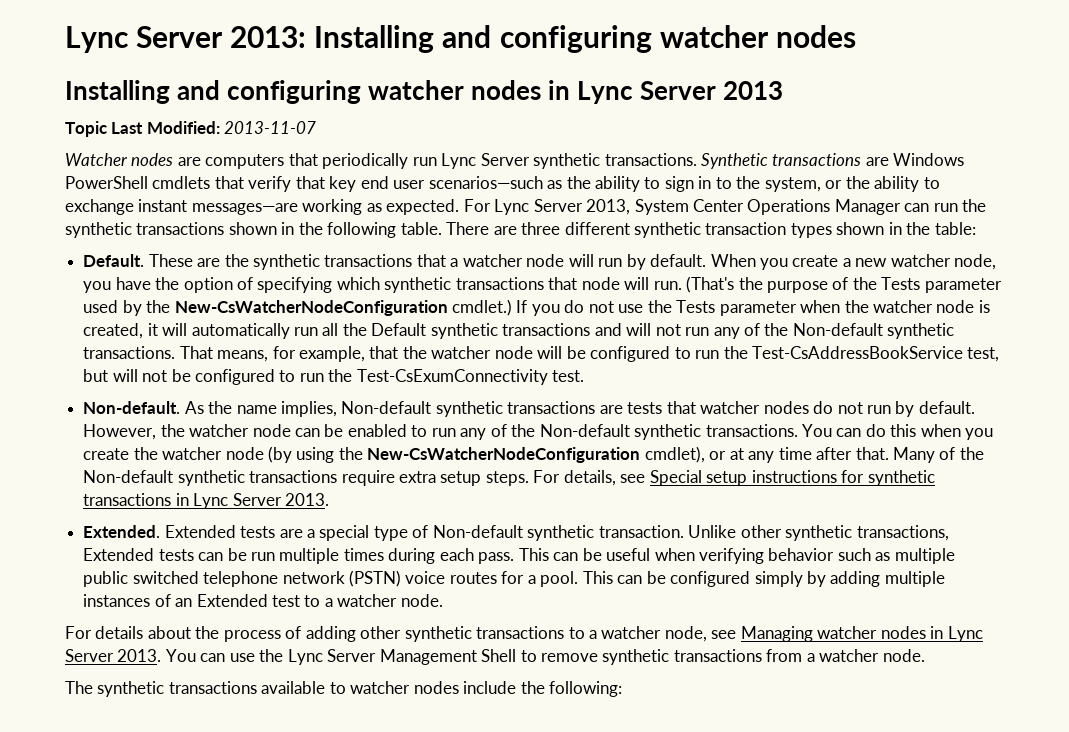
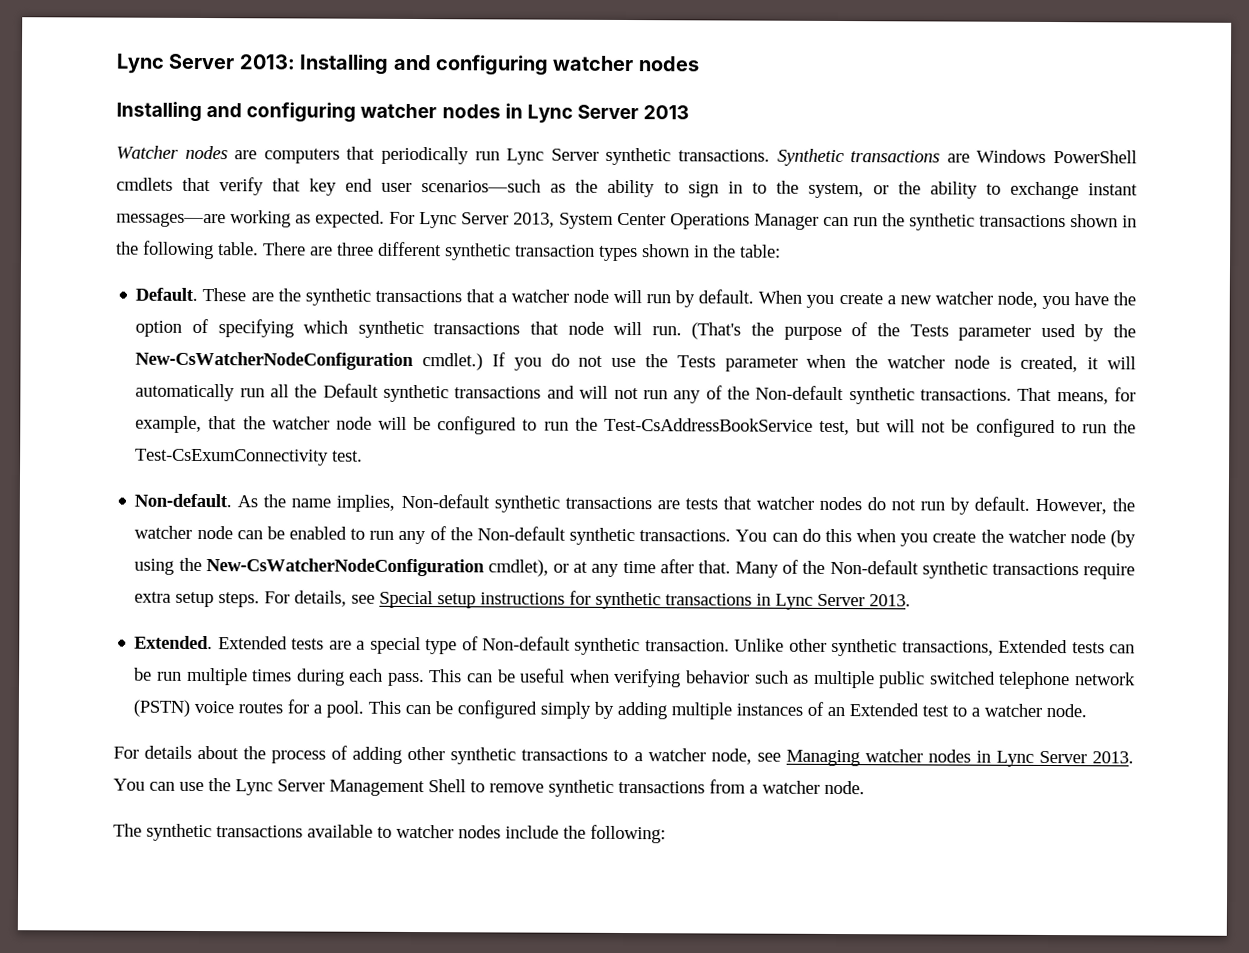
[65,121,317,137] // Topic Last Modified: 2013-11-07 -> (690, 112) none

